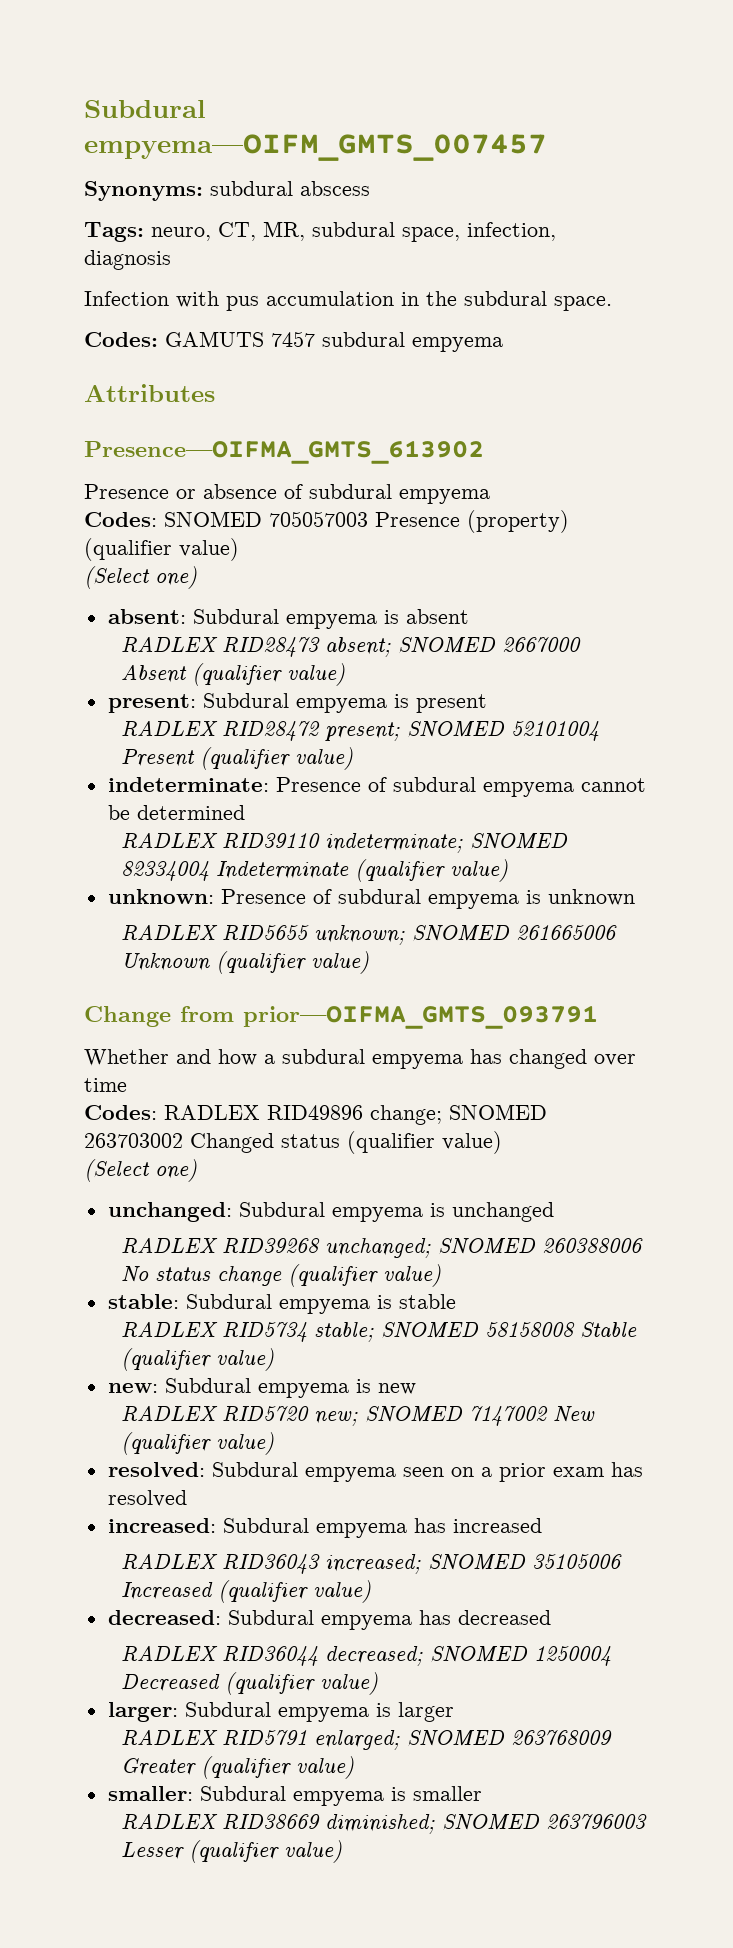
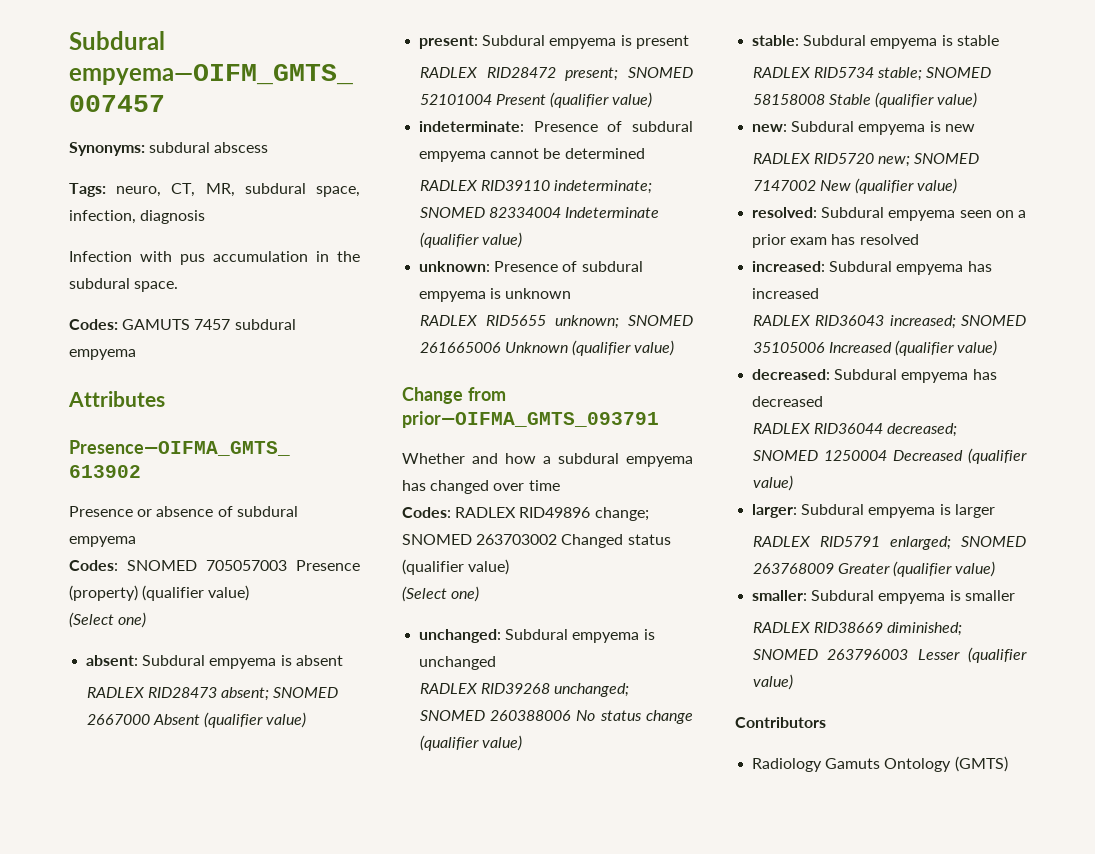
(343, 1851) none -> [735,717,826,728] [752,756,1008,772] // Contributors // Radiology Gamuts Ontology (GMTS)

